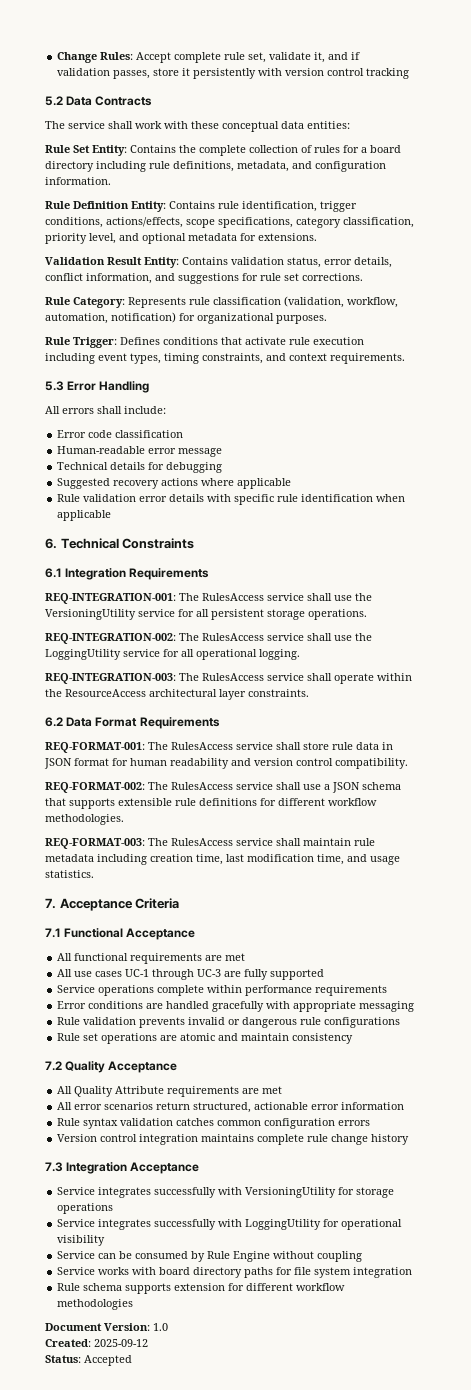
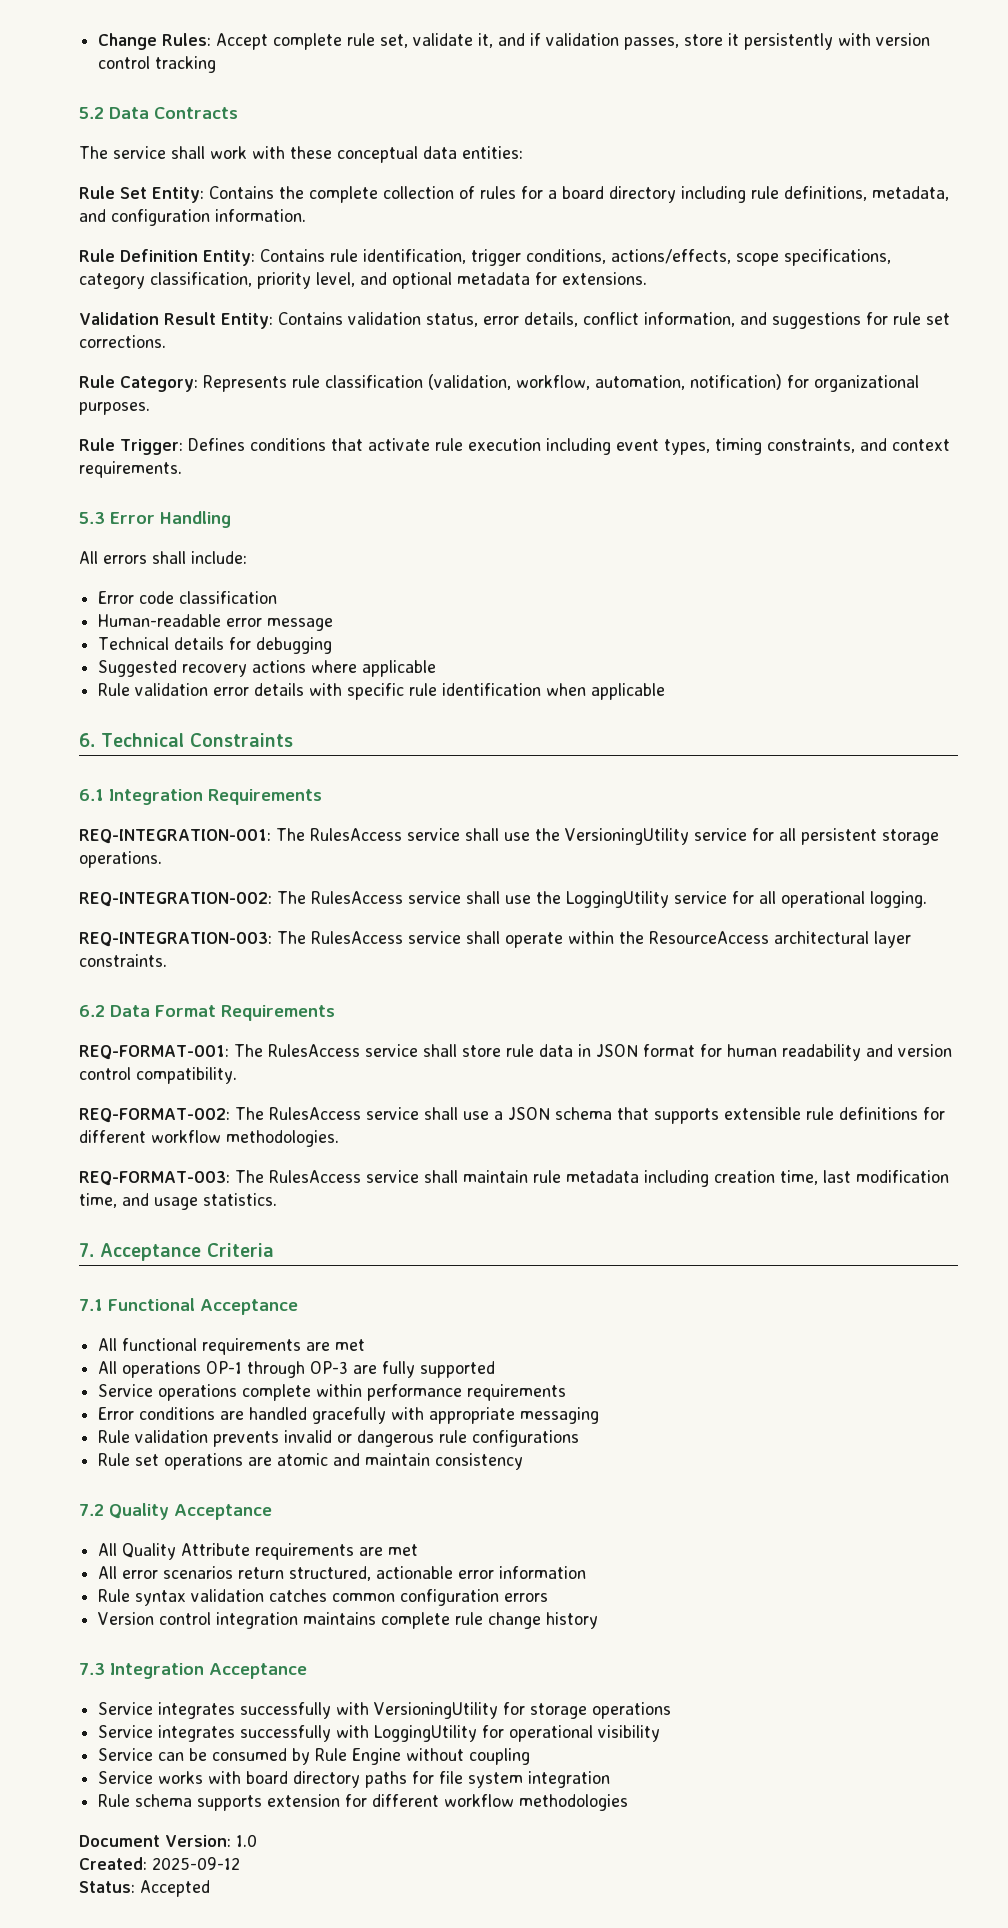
[74,969,222,980] use cases UC-1 through UC-3 -> [122,1361,349,1378] operations OP-1 through OP-3

